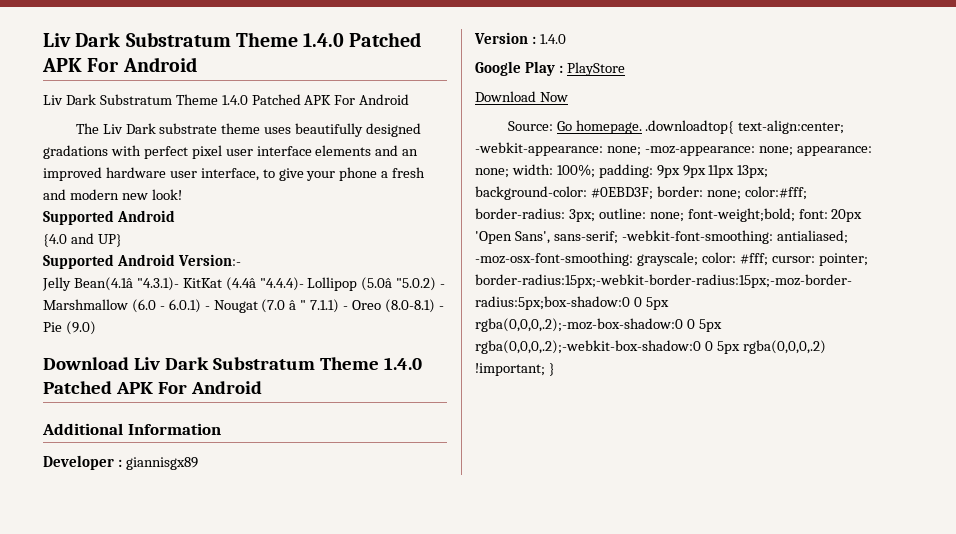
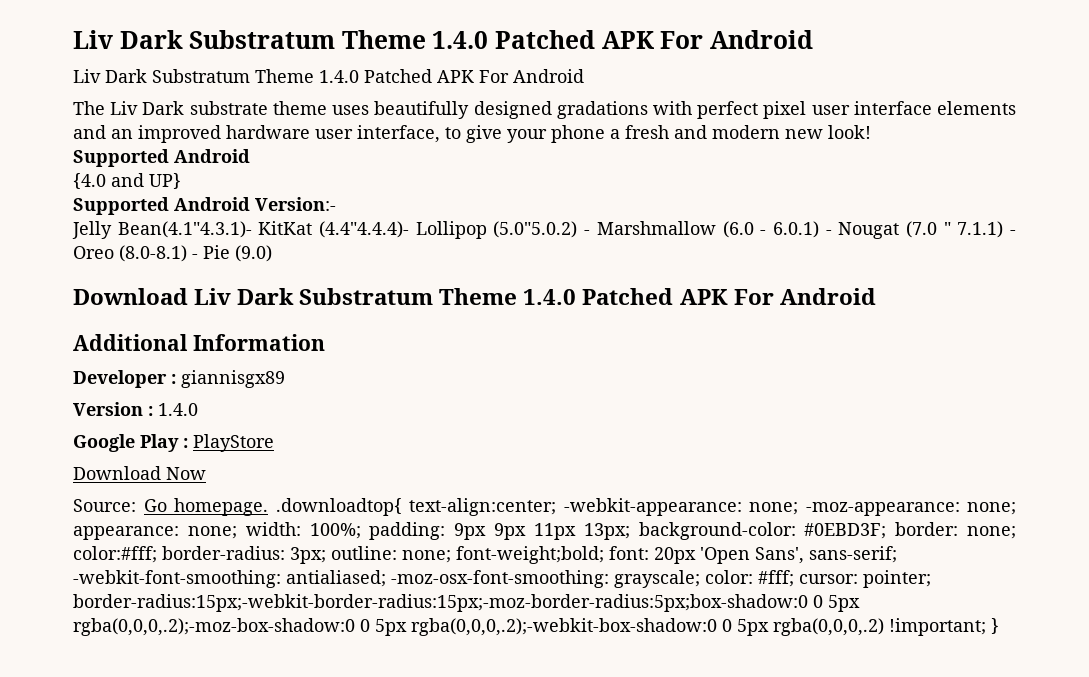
[73,277,437,291] Bean(4.1â "4.3.1)- KitKat (4.4â "4.4.4)- Lollipop (5.0â "5.0.2) -> [117,221,578,239] Bean(4.1"4.3.1)- KitKat (4.4"4.4.4)- Lollipop (5.0"5.0.2)
[289,300,297,310] â -> (937, 229) none

